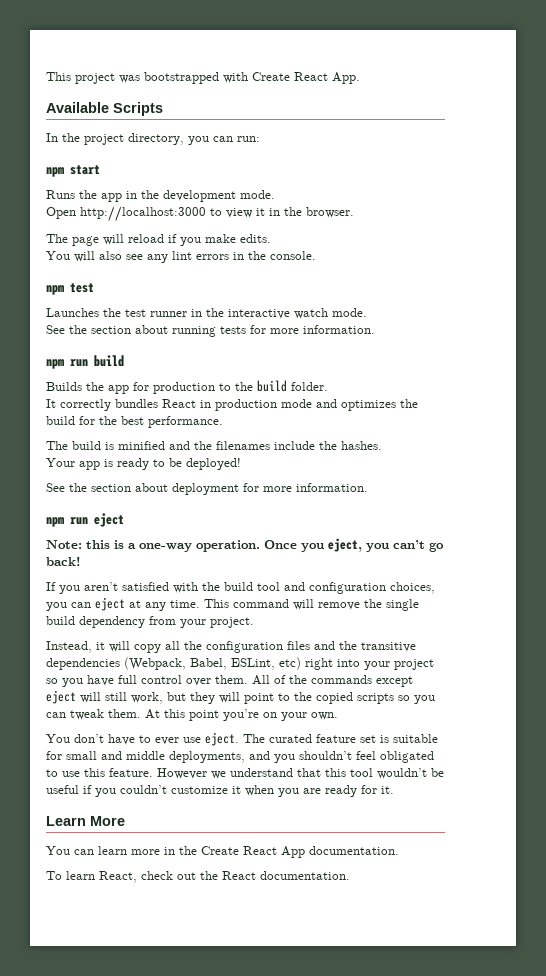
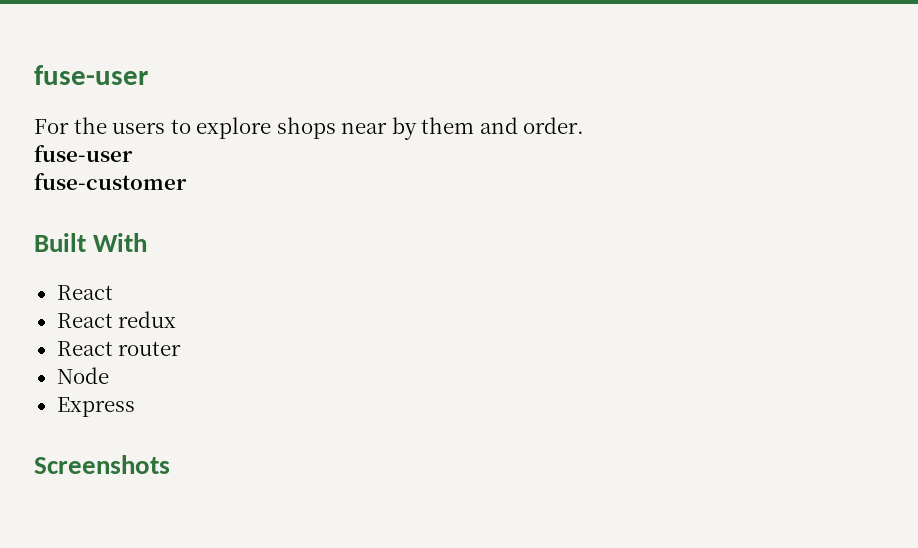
[46,72,360,84] [46,102,163,116] [46,133,260,145] [46,165,100,177] [46,190,275,202] [46,206,354,222] [46,234,271,246] [46,251,316,263] [46,283,94,295] [46,308,367,319] [46,325,375,337] [46,355,124,369] [46,380,328,394] [46,399,418,411] [46,416,223,428] [46,441,382,450] [46,458,241,470] [46,483,368,495] [46,513,124,527] [46,538,444,552] [46,556,81,566] [46,582,435,594] [46,597,419,611] [46,616,254,628] [46,641,416,653] [46,657,434,670] [46,675,413,687] [46,690,435,704] [46,709,338,721] [46,732,438,746] [46,751,434,763] [46,768,444,779] [46,785,394,797] [46,816,125,826] [46,846,399,858] [46,871,350,883] This project was bootstrapped with Create React App. // Available Scripts // In the project directory, you can run: // npm start // Runs the app in the development mode. // Open http://localhost:3000 to view it in the browser. // The page will reload if you make edits. // You will also see any lint errors in the console. // npm test // Launches the test runner in the interactive watch mode. // See the section about running tests for more information. // npm run build // Builds the app for production to the build folder. // It correctly bundles React in production mode and optimizes the build for the best performance. // The build is minified and the filenames include the hashes. // Your app is ready to be deployed! // See the section about deployment for more information. // npm run eject // Note: this is a one-way operation. Once you eject, you can’t go back! // If you aren’t satisfied with the build tool and configuration choices, you can eject at any time. This command will remove the single build dependency from your project. // Instead, it will copy all the configuration files and the transitive dependencies (Webpack, Babel, ESLint, etc) right into your project so you have full control over them. All of the commands except eject will still work, but they will point to the copied scripts so you can tweak them. At this point you’re on your own. // You don’t have to ever use eject. The curated feature set is suitable for small and middle deployments, and you shouldn’t feel obligated to use this feature. However we understand that this tool wouldn’t be useful if you couldn’t customize it when you are ready for it. // Learn More // You can learn more in the Create React App documentation. // To learn React, check out the React documentation. -> [34,65,148,85] [34,117,585,140] [34,145,133,162] [34,173,187,190] [34,233,148,252] [56,285,113,300] [56,311,177,328] [56,341,182,356] [56,367,109,384] [56,397,135,417] [34,455,170,474] fuse-user // For the users to explore shops near by them and order. // fuse-user // fuse-customer // Built With // React // React redux // React router // Node // Express // Screenshots

